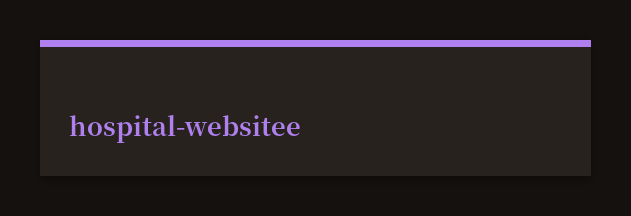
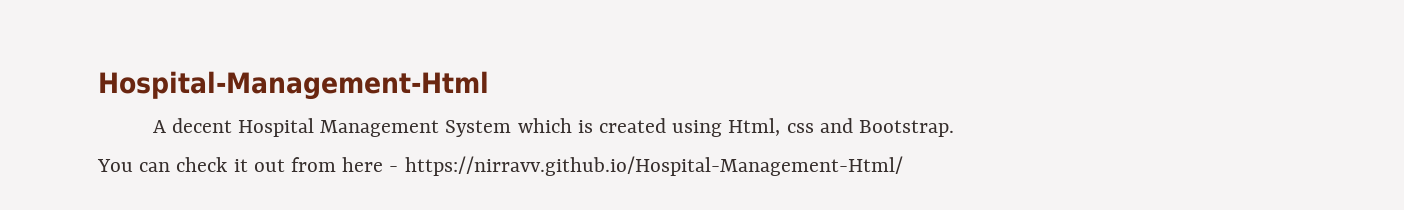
[69,115,301,143] hospital-websitee -> [98,71,489,100] [152,118,955,137] [97,156,903,176] Hospital-Management-Html // A decent Hospital Management System which is created using Html, css and Bootstrap. // You can check it out from here - https://nirravv.github.io/Hospital-Management-Html/

